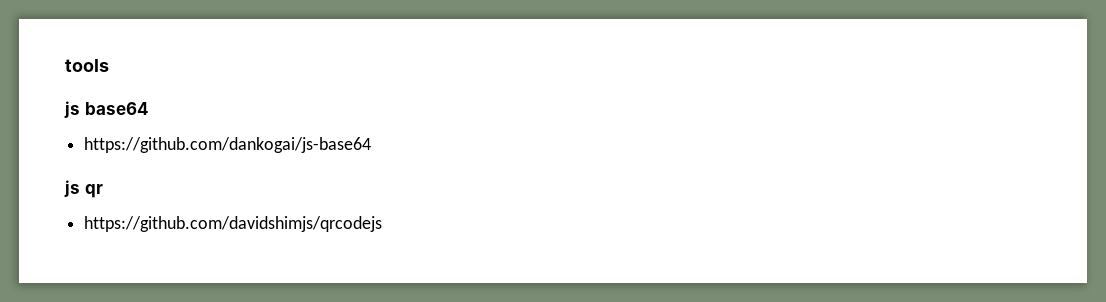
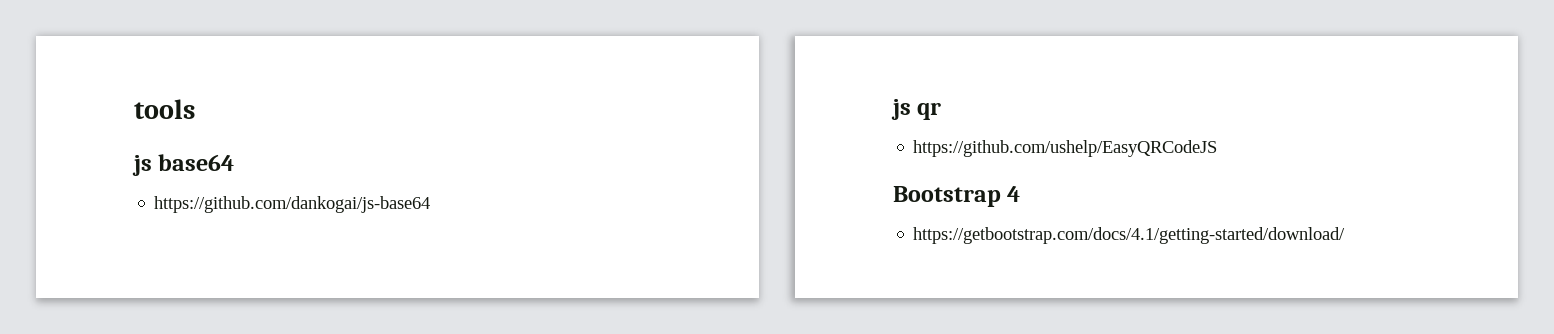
[84,216,383,232] https://github.com/davidshimjs/qrcodejs -> [913,140,1218,157] [893,186,1021,207] [913,227,1346,244] https://github.com/ushelp/EasyQRCodeJS // Bootstrap 4 // https://getbootstrap.com/docs/4.1/getting-started/download/

